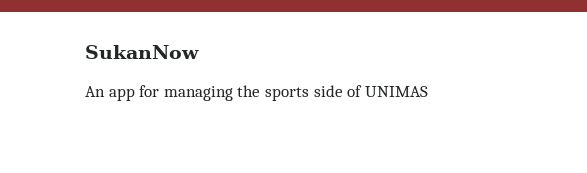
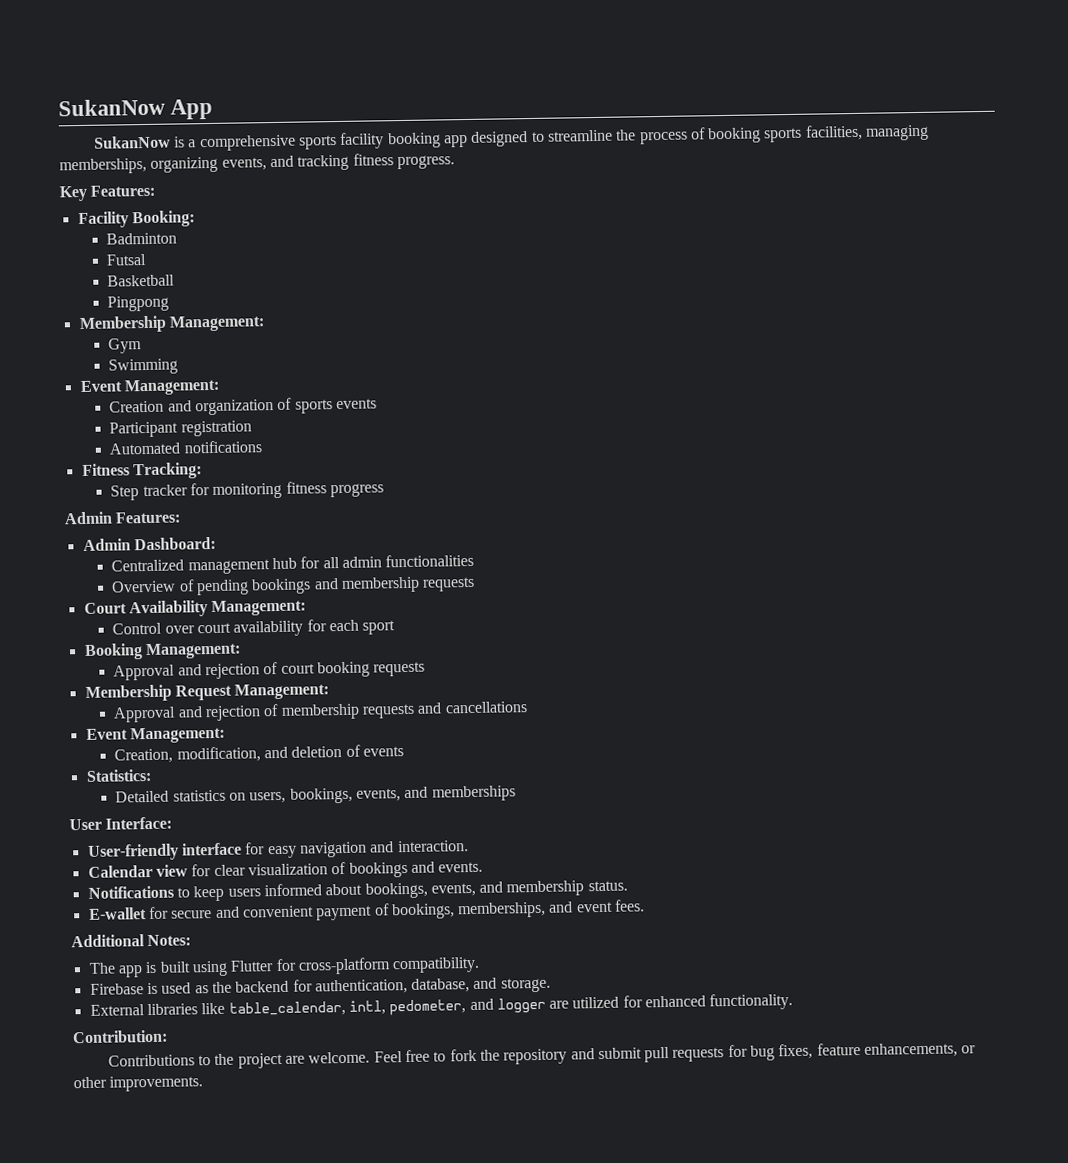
[85,45,199,59] [85,85,428,101] SukanNow // An app for managing the sports side of UNIMAS -> [58,98,214,120] [93,124,930,152] [59,153,455,175] [59,184,156,202] [77,210,195,229] [106,232,178,245] [106,253,148,266] [107,274,176,287] [107,295,170,312] [78,315,265,334] [108,338,143,354] [108,358,179,375] [79,378,220,396] [109,397,377,416] [109,420,252,438] [109,440,262,455] [81,462,202,480] [110,481,384,501] [64,511,182,525] [82,536,216,552] [111,553,475,575] [111,576,476,596] [83,599,307,618] [112,619,396,637] [83,642,241,660] [113,661,426,681] [84,683,330,702] [113,701,528,723] [85,726,225,744] [114,744,404,764] [85,768,152,782] [115,785,516,804] [69,816,173,831] [87,840,469,861] [87,861,484,878] [87,880,628,902] [88,899,646,921] [71,934,192,948] [88,956,481,978] [89,977,551,995] [89,993,794,1017] [72,1029,168,1044] [107,1042,977,1069] [73,1075,204,1092] SukanNow App // SukanNow is a comprehensive sports facility booking app designed to streamline the process of booking sports facilities, managing memberships, organizing events, and tracking fitness progress. // Key Features: // Facility Booking: // Badminton // Futsal // Basketball // Pingpong // Membership Management: // Gym // Swimming // Event Management: // Creation and organization of sports events // Participant registration // Automated notifications // Fitness Tracking: // Step tracker for monitoring fitness progress // Admin Features: // Admin Dashboard: // Centralized management hub for all admin functionalities // Overview of pending bookings and membership requests // Court Availability Management: // Control over court availability for each sport // Booking Management: // Approval and rejection of court booking requests // Membership Request Management: // Approval and rejection of membership requests and cancellations // Event Management: // Creation, modification, and deletion of events // Statistics: // Detailed statistics on users, bookings, events, and memberships // User Interface: // User-friendly interface for easy navigation and interaction. // Calendar view for clear visualization of bookings and events. // Notifications to keep users informed about bookings, events, and membership status. // E-wallet for secure and convenient payment of bookings, memberships, and event fees. // Additional Notes: // The app is built using Flutter for cross-platform compatibility. // Firebase is used as the backend for authentication, database, and storage. // External libraries like table_calendar, intl, pedometer, and logger are utilized for enhanced functionality. // Contribution: // Contributions to the project are welcome. Feel free to fork the repository and submit pull requests for bug fixes, feature enhancements, or other improvements.

